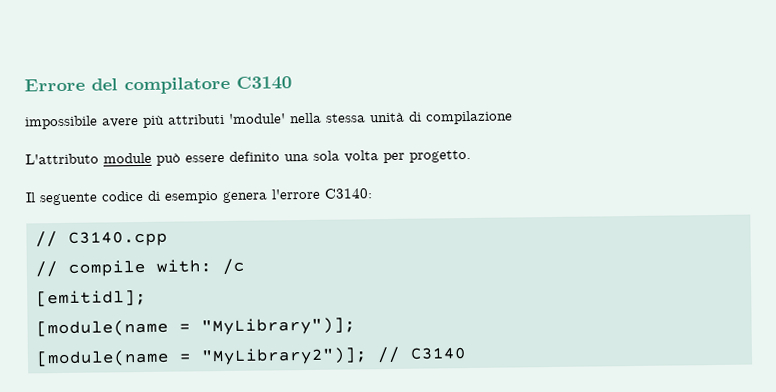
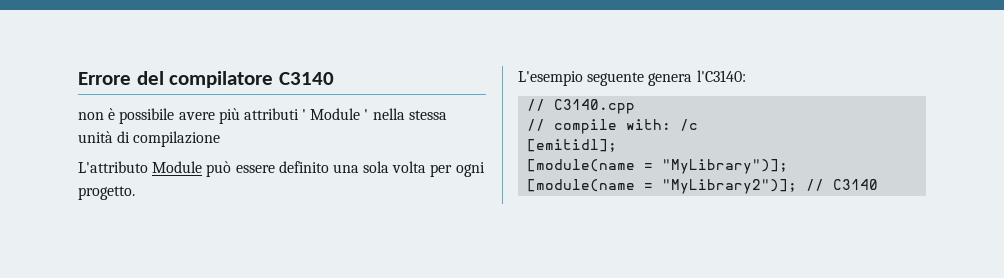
[25,113,286,130] impossibile avere più attributi 'module' -> [78,108,369,124] non è possibile avere più attributi ' Module '
[103,152,152,164] module -> [152,161,203,173] Module
(405, 158) none -> [455,162,485,177] ogni
[25,188,373,206] Il seguente codice di esempio genera l'errore C3140: -> [518,70,746,86] L'esempio seguente genera l'C3140:

